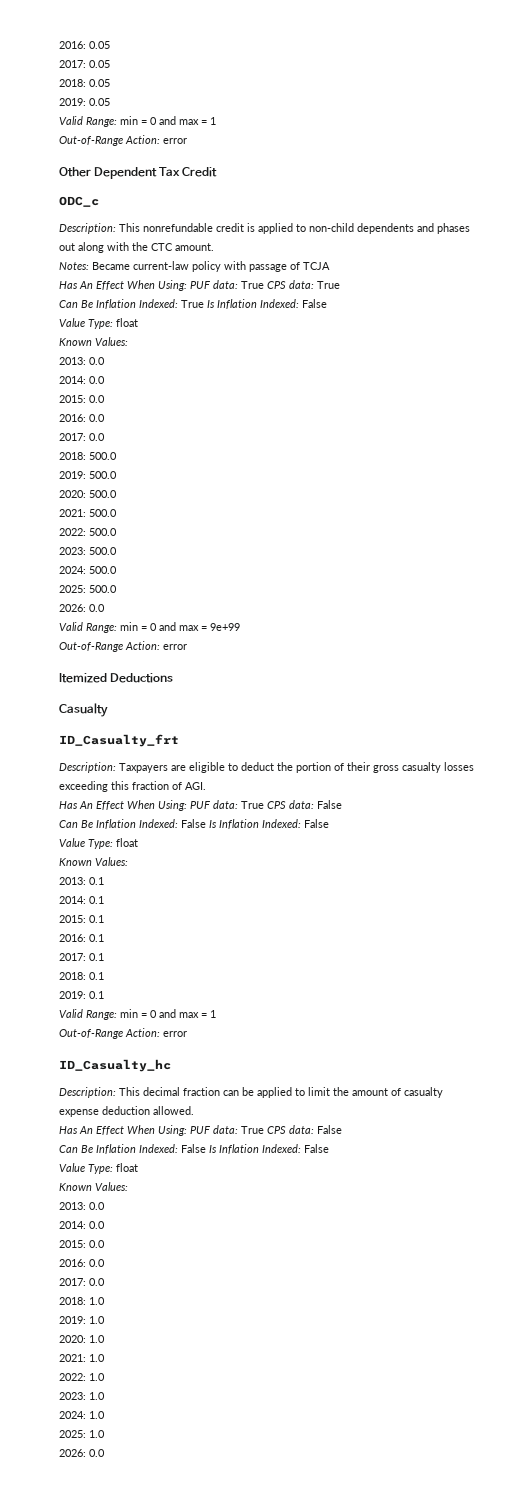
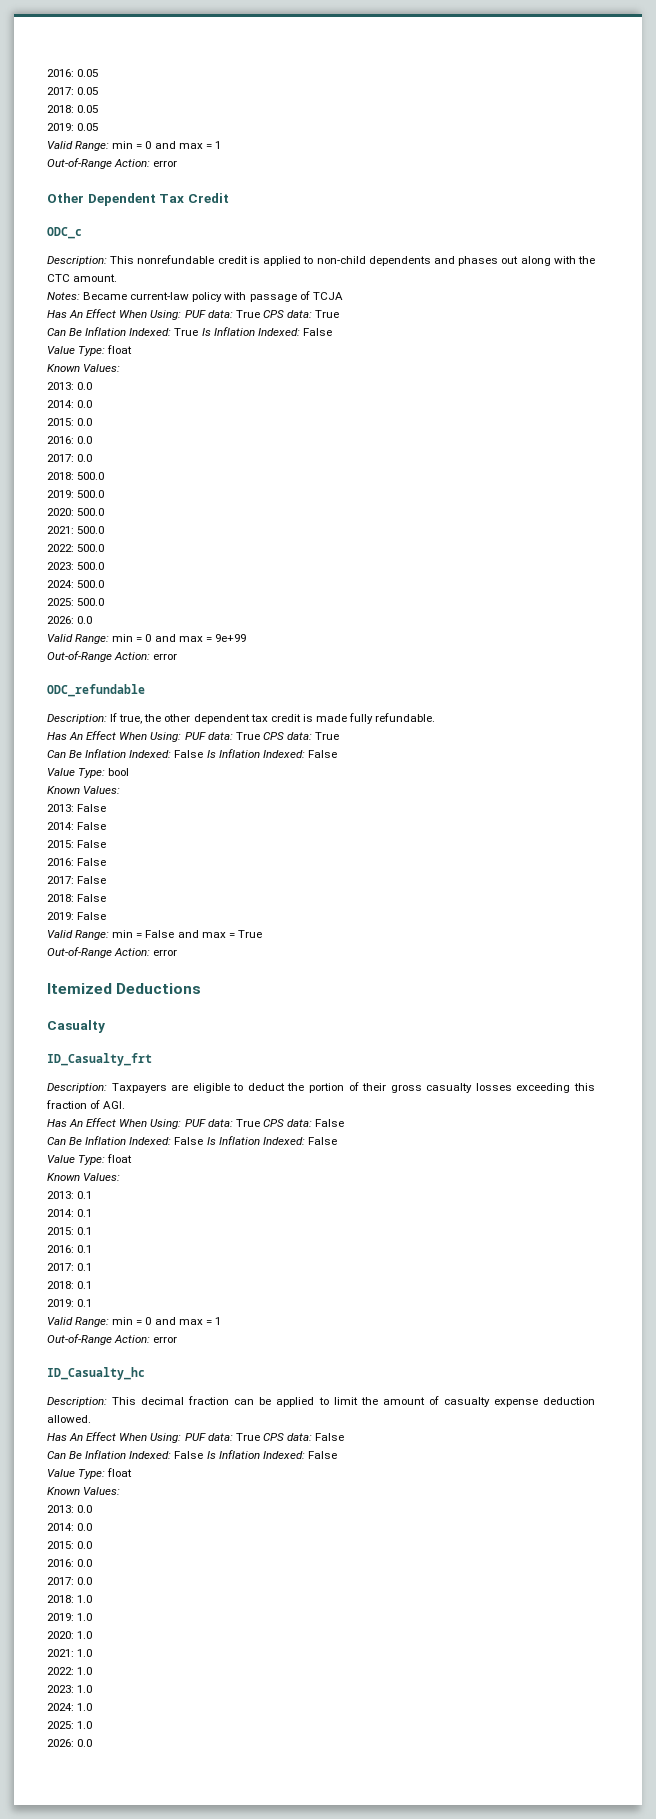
(187, 647) none -> [47,684,145,697] [47,713,436,724] [47,731,340,742] [47,749,337,758] [47,768,130,778] [47,786,121,794] [47,804,107,812] [47,822,107,830] [47,840,107,848] [47,858,107,866] [47,876,107,884] [47,894,107,902] [47,912,107,920] [47,930,262,940] [47,947,178,958] // ODC_refundable // Description: If true, the other dependent tax credit is made fully refundable. // Has An Effect When Using: PUF data: True CPS data: True // Can Be Inflation Indexed: False Is Inflation Indexed: False // Value Type: bool // Known Values: // 2013: False // 2014: False // 2015: False // 2016: False // 2017: False // 2018: False // 2019: False // Valid Range: min = False and max = True // Out-of-Range Action: error

